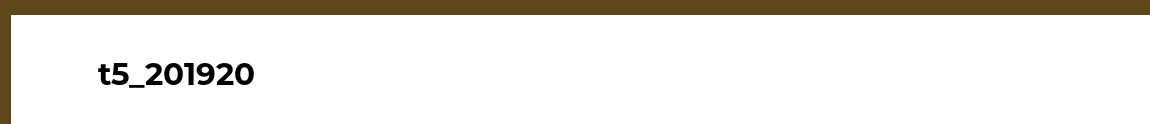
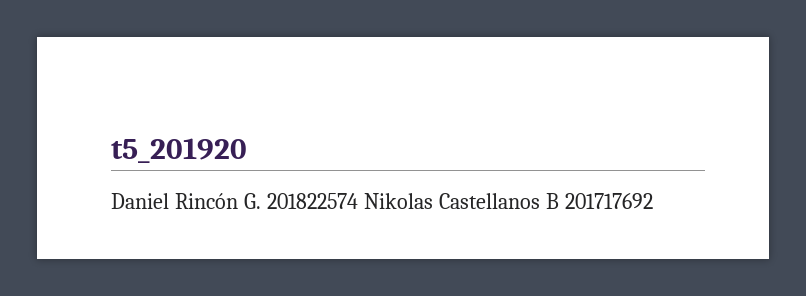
(255, 75) none -> [111,193,653,209] // Daniel Rincón G. 201822574 Nikolas Castellanos B 201717692

